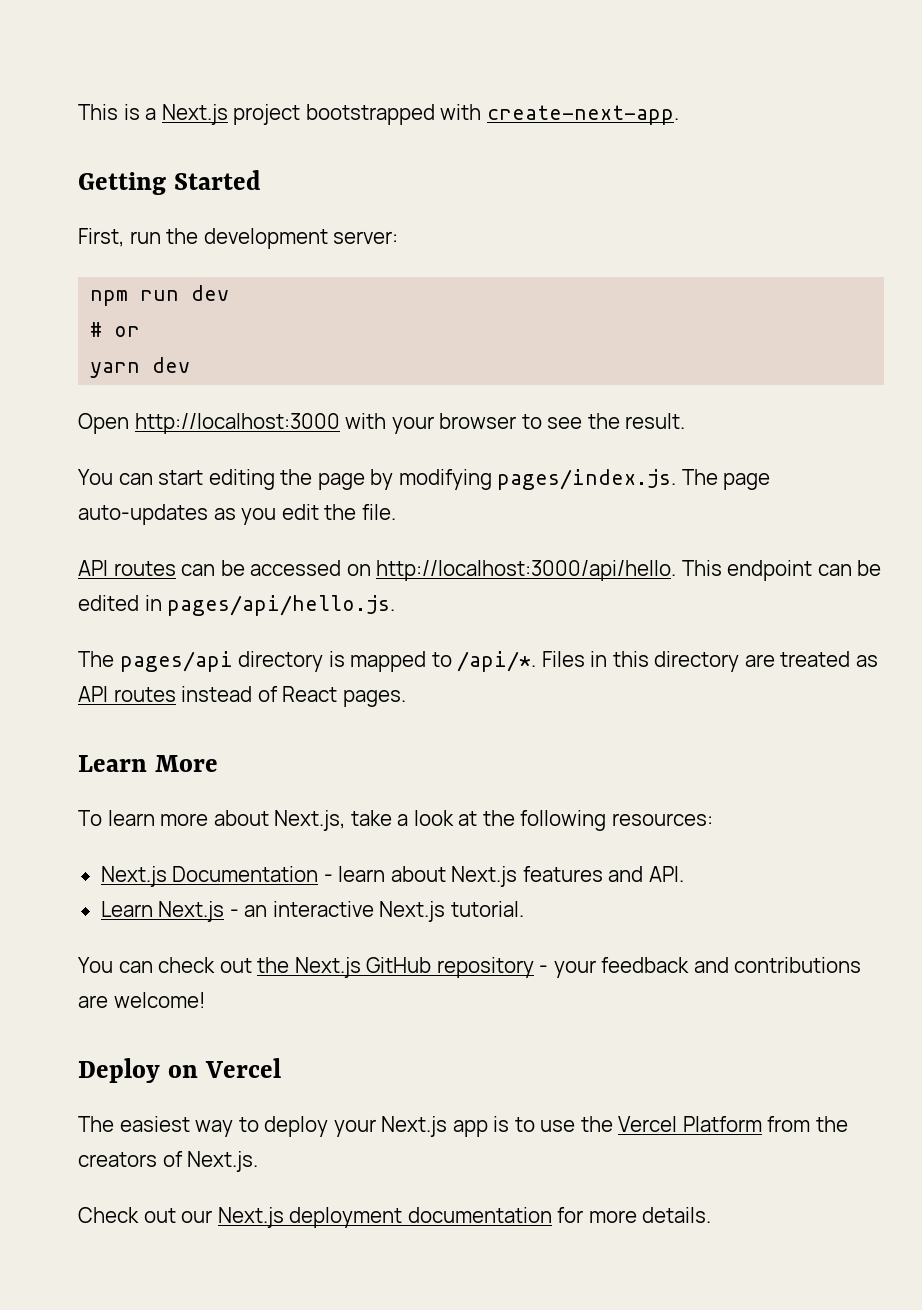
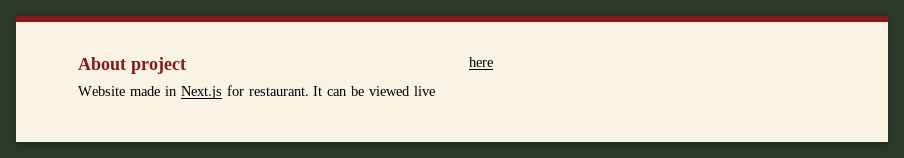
[78,104,679,125] [78,170,261,195] [78,228,399,249] [90,285,230,306] [90,322,141,337] [90,357,191,378] [78,413,686,434] [78,469,771,490] [78,504,396,525] [78,560,882,581] [78,595,396,616] [78,651,878,672] [78,686,406,707] [78,755,218,772] [78,810,713,831] [100,866,684,887] [100,901,524,922] [78,957,862,978] [78,992,205,1008] [78,1058,281,1083] [78,1116,849,1137] [78,1151,259,1172] [78,1207,712,1228] This is a Next.js project bootstrapped with create-next-app. // Getting Started // First, run the development server: // npm run dev // # or // yarn dev // Open http://localhost:3000 with your browser to see the result. // You can start editing the page by modifying pages/index.js. The page auto-updates as you edit the file. // API routes can be accessed on http://localhost:3000/api/hello. This endpoint can be edited in pages/api/hello.js. // The pages/api directory is mapped to /api/*. Files in this directory are treated as API routes instead of React pages. // Learn More // To learn more about Next.js, take a look at the following resources: // Next.js Documentation - learn about Next.js features and API. // Learn Next.js - an interactive Next.js tutorial. // You can check out the Next.js GitHub repository - your feedback and contributions are welcome! // Deploy on Vercel // The easiest way to deploy your Next.js app is to use the Vercel Platform from the creators of Next.js. // Check out our Next.js deployment documentation for more details. -> [78,57,186,74] [78,85,435,99] [469,57,493,67] About project // Website made in Next.js for restaurant. It can be viewed live here

